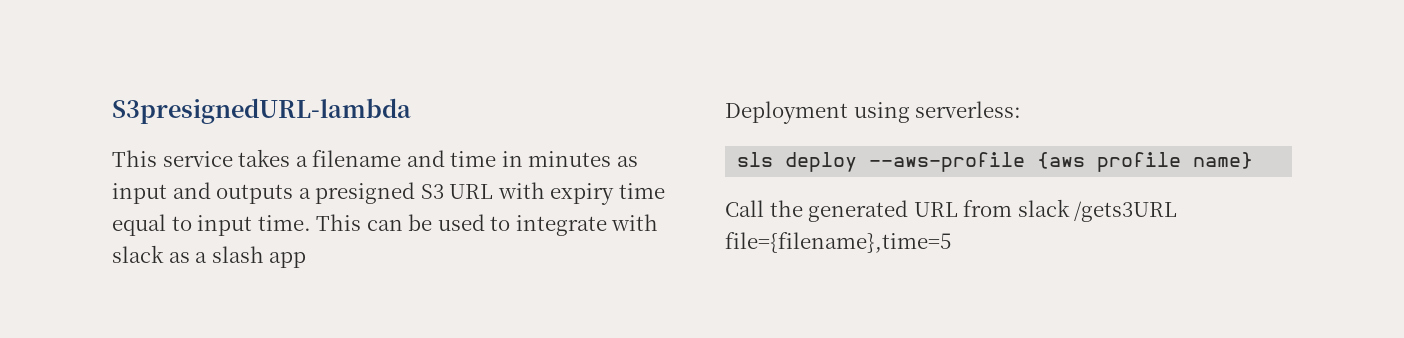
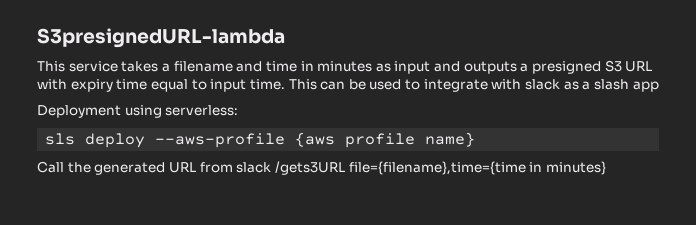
[725,232,951,253] file={filename},time=5 -> [348,161,606,175] file={filename},time={time in minutes}

